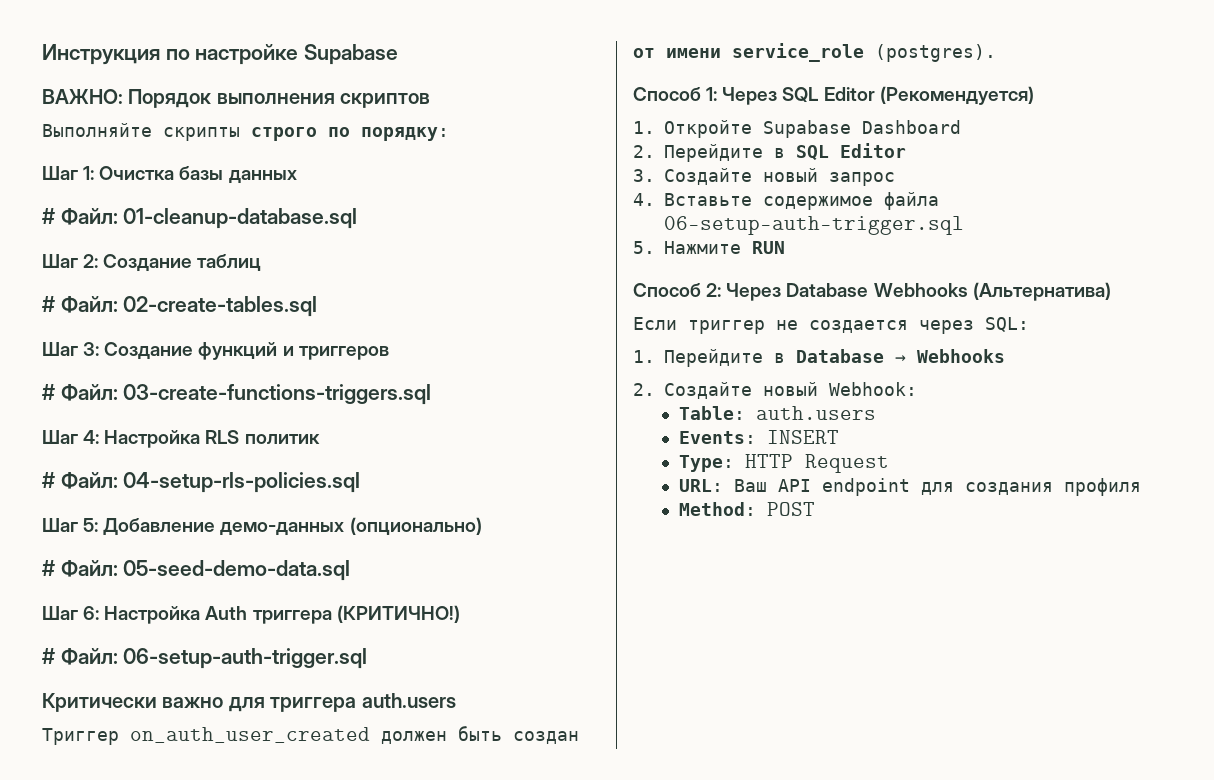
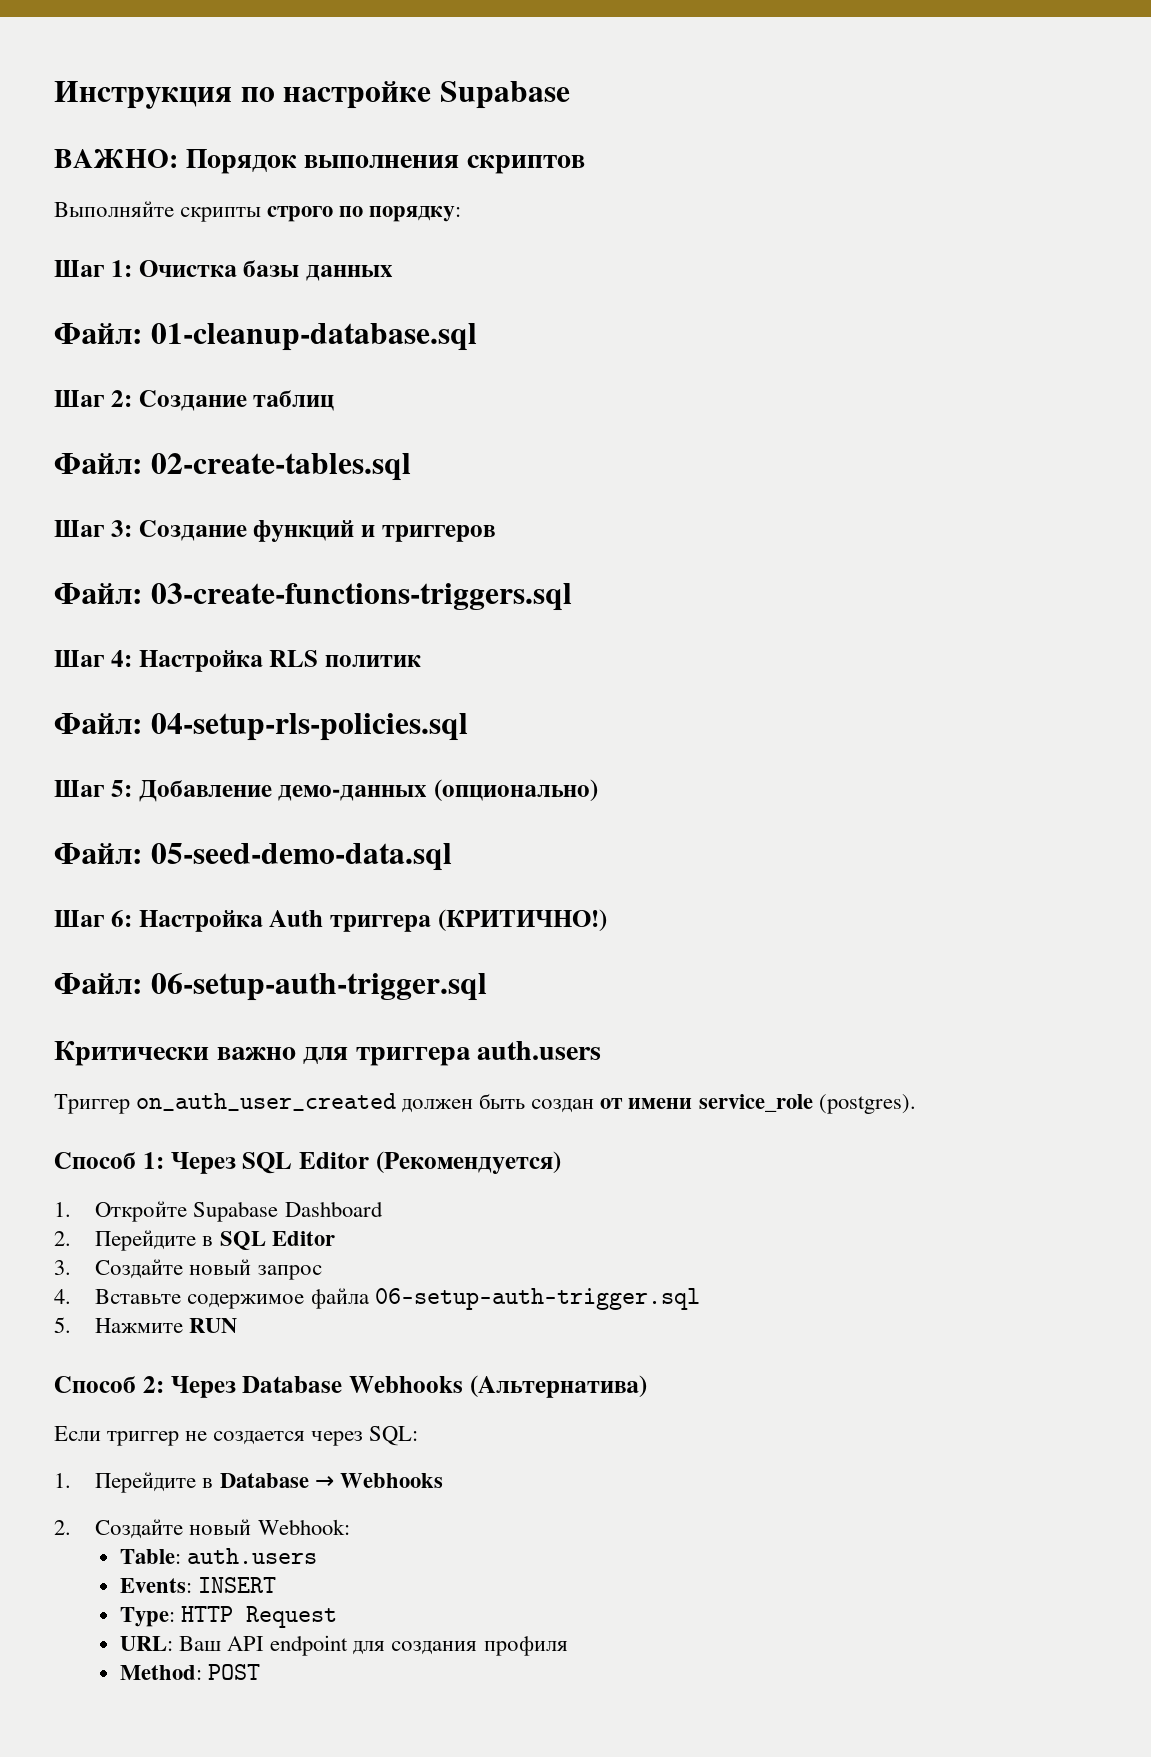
[42,208,55,224] # -> (393, 273) none
[42,296,55,312] # -> (335, 400) none
[42,384,55,400] # -> (495, 533) none
[42,472,55,488] # -> (421, 661) none
[42,560,55,576] # -> (598, 790) none
[42,648,55,664] # -> (607, 920) none

